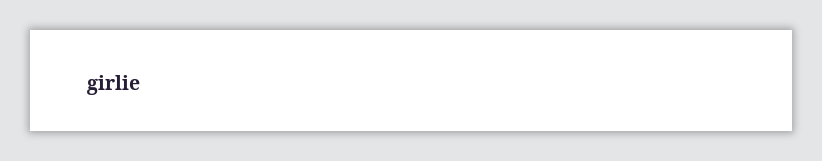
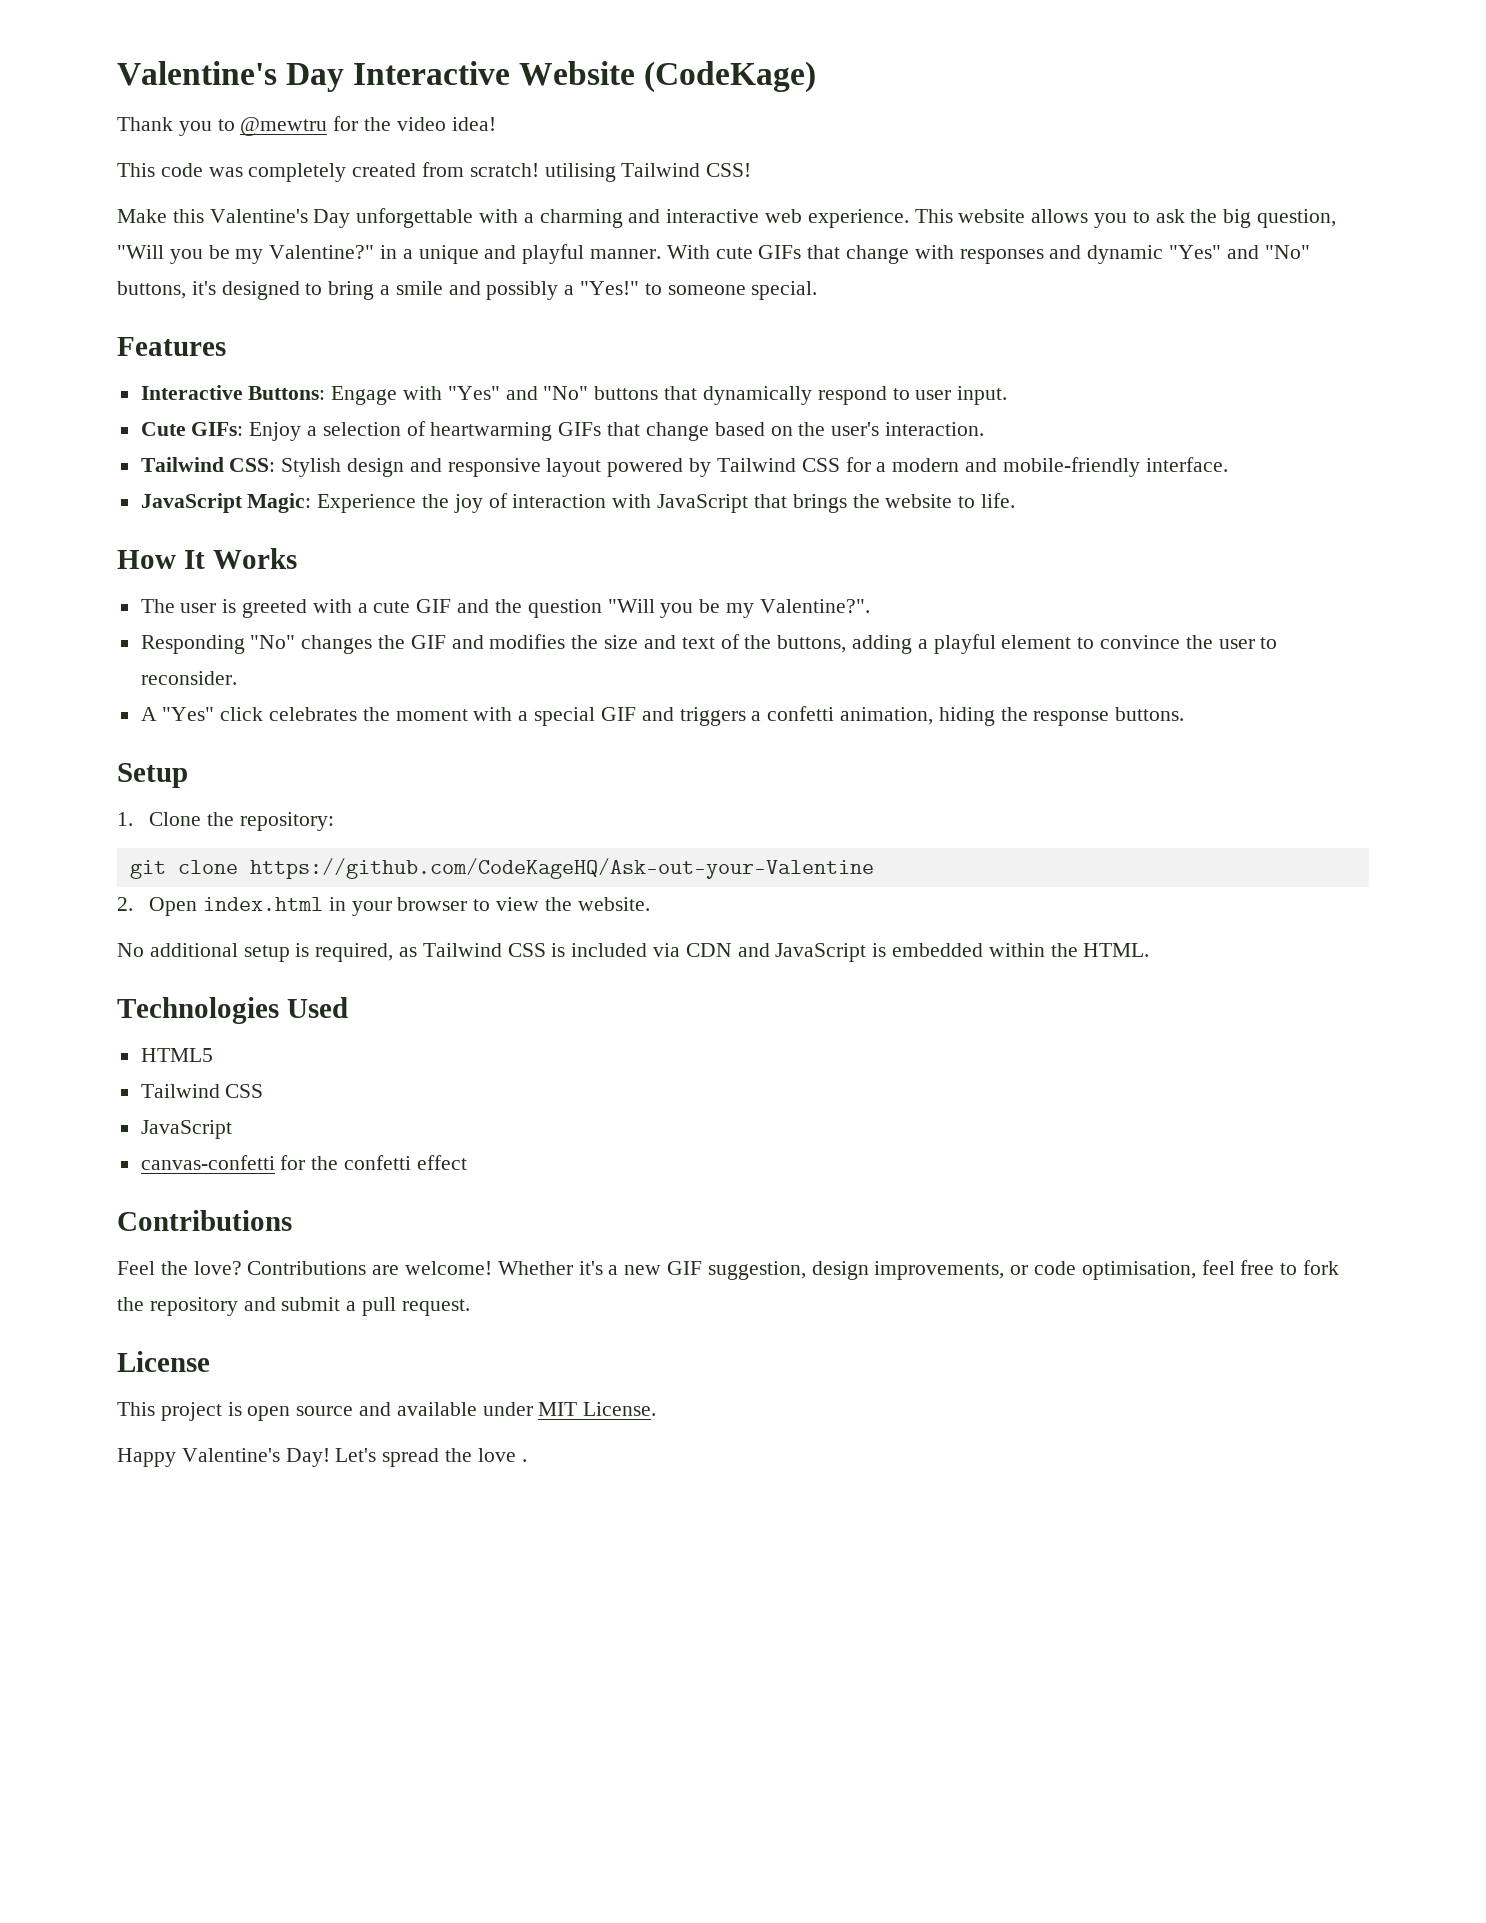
[87,75,140,95] girlie -> [117,61,817,93] [117,116,496,136] [117,162,752,182] [117,208,1337,228] [117,244,1310,264] [117,281,818,300] [117,337,226,356] [140,385,1008,405] [140,421,984,441] [140,457,1228,477] [140,493,1015,513] [117,548,297,569] [140,599,870,618] [140,634,1278,654] [140,671,237,685] [140,706,1185,726] [117,763,188,788] [117,812,334,831] [129,858,874,879] [117,897,650,916] [117,943,1150,962] [117,997,348,1024] [140,1048,213,1062] [140,1084,264,1098] [140,1120,232,1139] [140,1155,467,1170] [117,1210,292,1231] [117,1260,1340,1280] [117,1297,470,1316] [117,1351,210,1372] [117,1402,657,1421] [117,1448,527,1467] Valentine's Day Interactive Website (CodeKage) // Thank you to @mewtru for the video idea! // This code was completely created from scratch! utilising Tailwind CSS! // Make this Valentine's Day unforgettable with a charming and interactive web experience. This website allows you to ask the big question, "Will you be my Valentine?" in a unique and playful manner. With cute GIFs that change with responses and dynamic "Yes" and "No" buttons, it's designed to bring a smile and possibly a "Yes!" to someone special. // Features // Interactive Buttons: Engage with "Yes" and "No" buttons that dynamically respond to user input. // Cute GIFs: Enjoy a selection of heartwarming GIFs that change based on the user's interaction. // Tailwind CSS: Stylish design and responsive layout powered by Tailwind CSS for a modern and mobile-friendly interface. // JavaScript Magic: Experience the joy of interaction with JavaScript that brings the website to life. // How It Works // The user is greeted with a cute GIF and the question "Will you be my Valentine?". // Responding "No" changes the GIF and modifies the size and text of the buttons, adding a playful element to convince the user to reconsider. // A "Yes" click celebrates the moment with a special GIF and triggers a confetti animation, hiding the response buttons. // Setup // 1. Clone the repository: // git clone https://github.com/CodeKageHQ/Ask-out-your-Valentine // 2. Open index.html in your browser to view the website. // No additional setup is required, as Tailwind CSS is included via CDN and JavaScript is embedded within the HTML. // Technologies Used // HTML5 // Tailwind CSS // JavaScript // canvas-confetti for the confetti effect // Contributions // Feel the love? Contributions are welcome! Whether it's a new GIF suggestion, design improvements, or code optimisation, feel free to fork the repository and submit a pull request. // License // This project is open source and available under MIT License. // Happy Valentine's Day! Let's spread the love .

